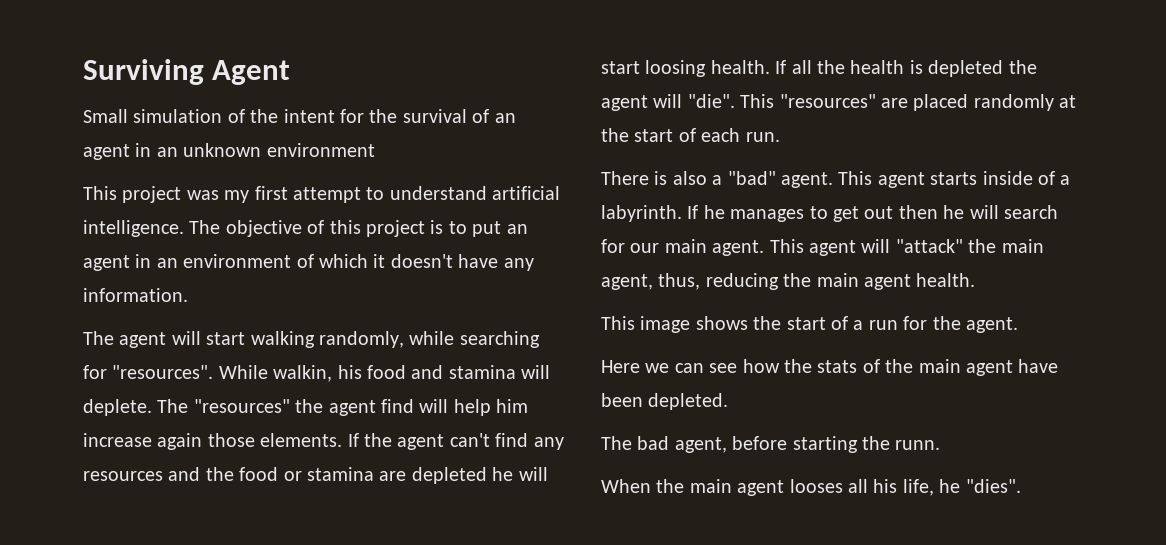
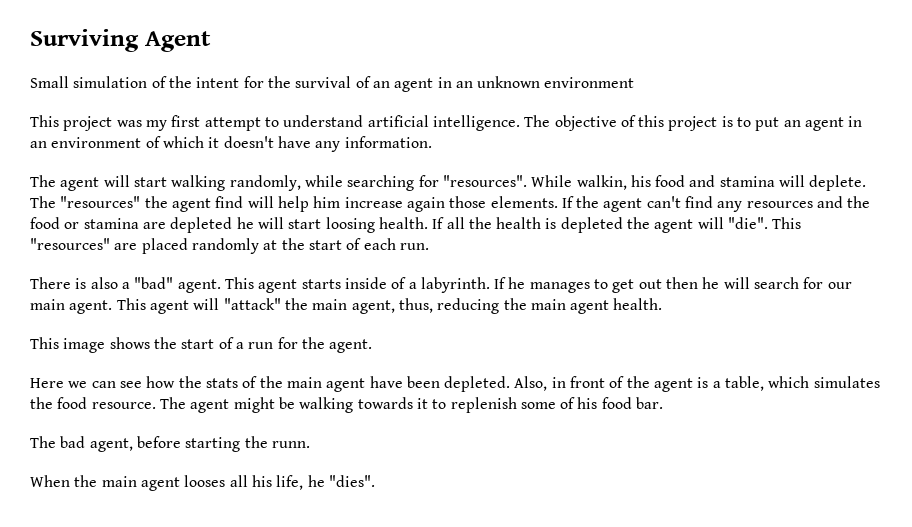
(729, 401) none -> [514,376,880,392] [30,397,664,413] Also, in front of the agent is a table, which simulates the food resource. The agent might be walking towards it to replenish some of his food bar.

